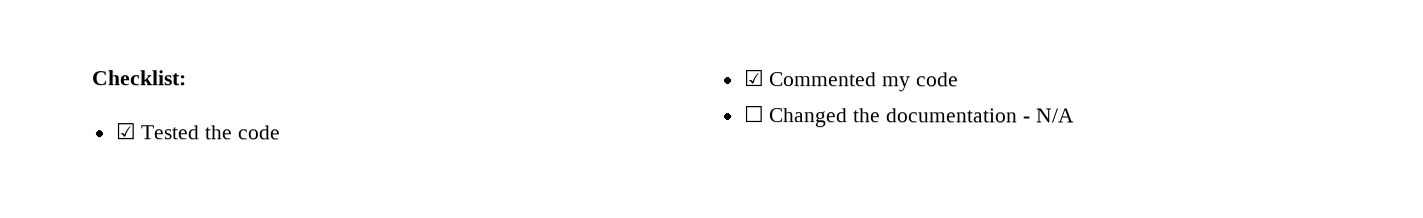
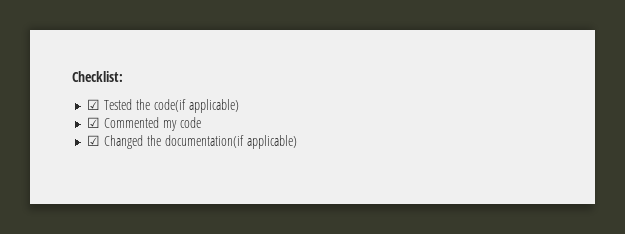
[237,125,281,140] code -> [153,99,239,113] code(if applicable)
[742,105,765,123] ☐ -> [87,135,101,146] ☑
[885,108,1075,123] documentation - N/A -> [164,135,297,149] documentation(if applicable)

